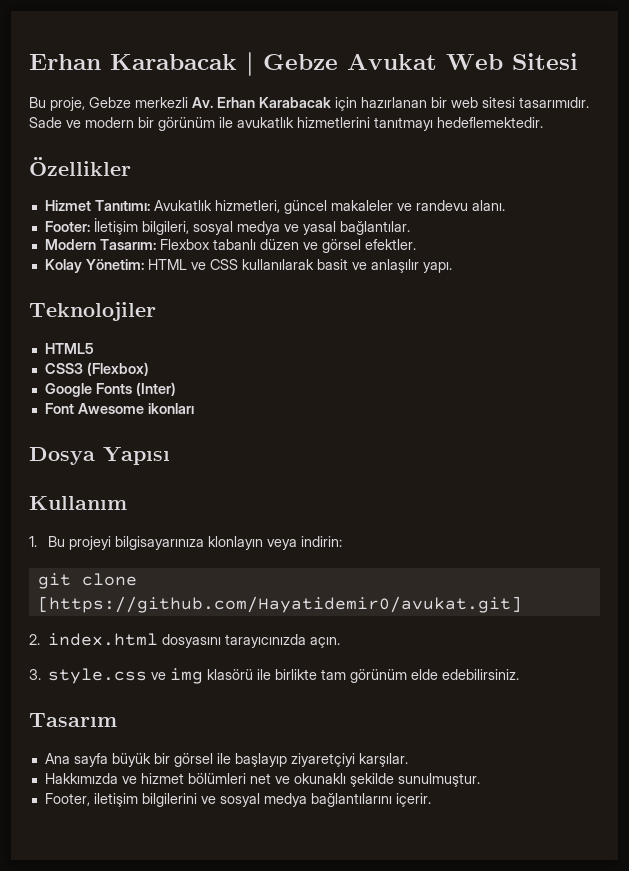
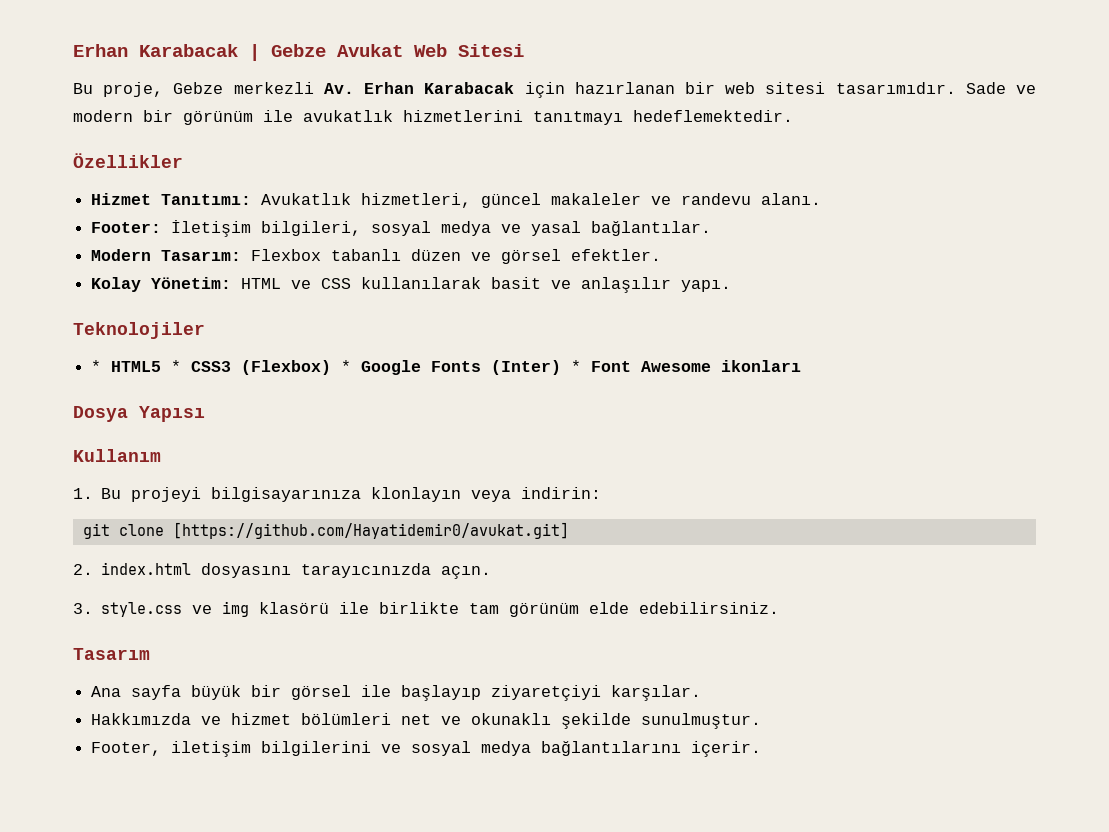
(156, 311) none -> [91,360,102,372] *
(94, 348) // -> [171,360,182,372] *
(149, 369) // -> [341,360,352,372] *
(176, 389) // -> [571,360,582,372] *

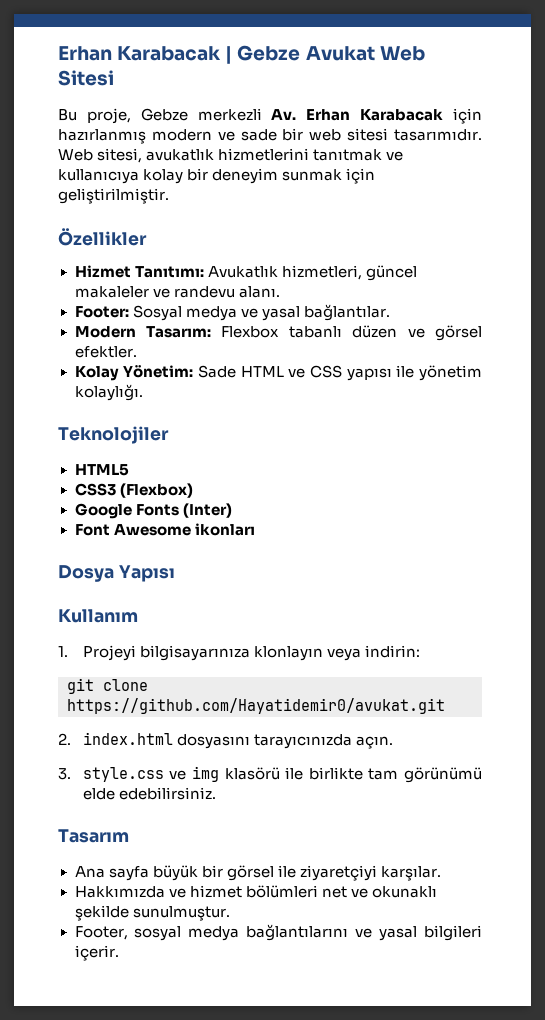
[574,82,1036,94] [73,110,793,125] hazırlanan bir web sitesi tasarımıdır. Sade ve modern bir görünüm ile avukatlık hizmetlerini tanıtmayı hedeflemektedir. -> [58,128,483,144] [58,148,404,163] [58,168,376,184] [58,188,169,204] hazırlanmış modern ve sade bir web sitesi tasarımıdır. Web sitesi, avukatlık hizmetlerini tanıtmak ve kullanıcıya kolay bir deneyim sunmak için geliştirilmiştir.
[171,220,432,237] İletişim bilgileri, sosyal -> [132,305,182,321] Sosyal
(232, 283) none -> [197,365,236,378] Sade
[361,277,732,293] kullanılarak basit ve anlaşılır yapı. -> [346,365,482,381] [74,384,143,401] yapısı ile yönetim kolaylığı.
[91,360,102,372] * -> (169, 435) none
[171,360,182,372] * -> (129, 470) //
[341,360,352,372] * -> (193, 490) //
[571,360,582,372] * -> (232, 510) //
[101,487,202,502] Bu projeyi -> [82,645,136,661] Projeyi
[172,522,569,539] [https://github.com/Hayatidemir0/avukat.git] -> [67,698,445,714] https://github.com/Hayatidemir0/avukat.git
[509,603,580,617] görünüm -> [404,767,483,783] görünümü
[401,685,482,701] başlayıp -> (296, 871) none
[171,741,682,757] iletişim bilgilerini ve sosyal medya bağlantılarını -> [134,924,483,941] sosyal medya bağlantılarını ve yasal bilgileri

